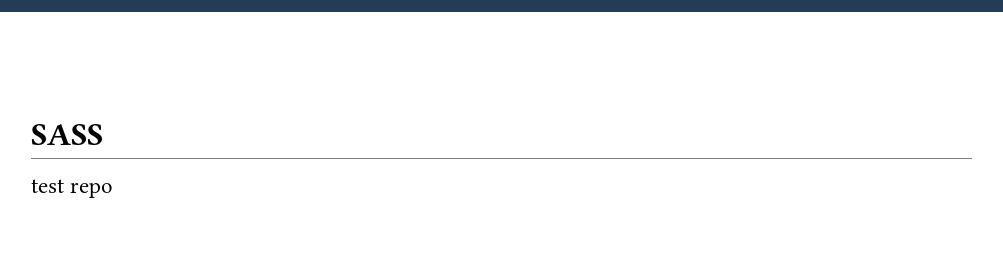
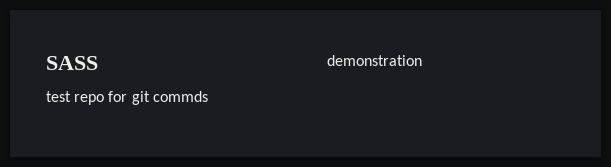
(114, 190) none -> [108,91,208,105] [327,55,422,66] for git commds demonstration

